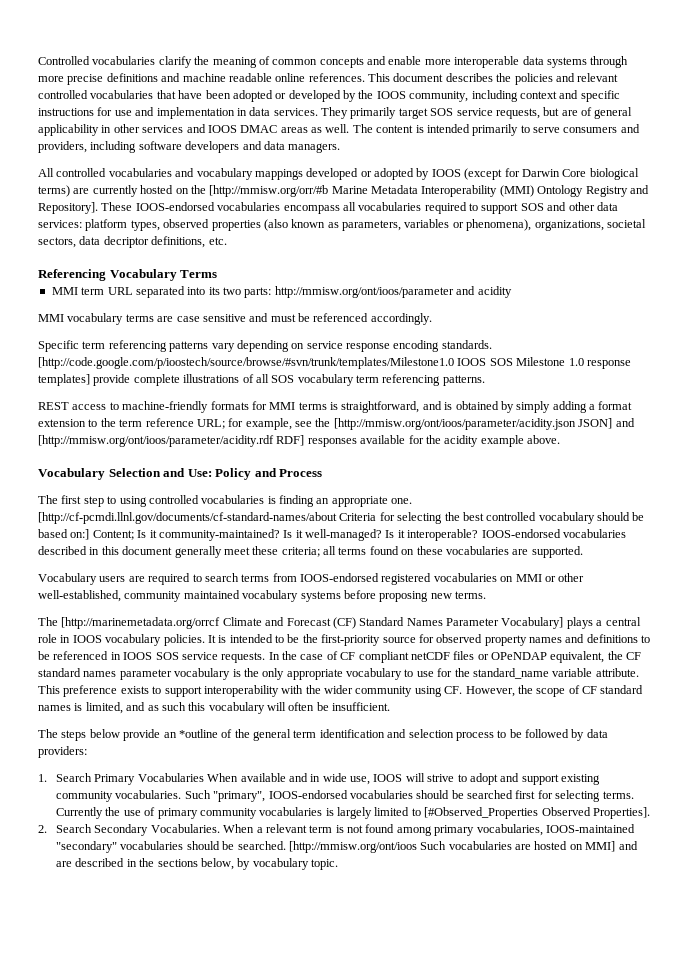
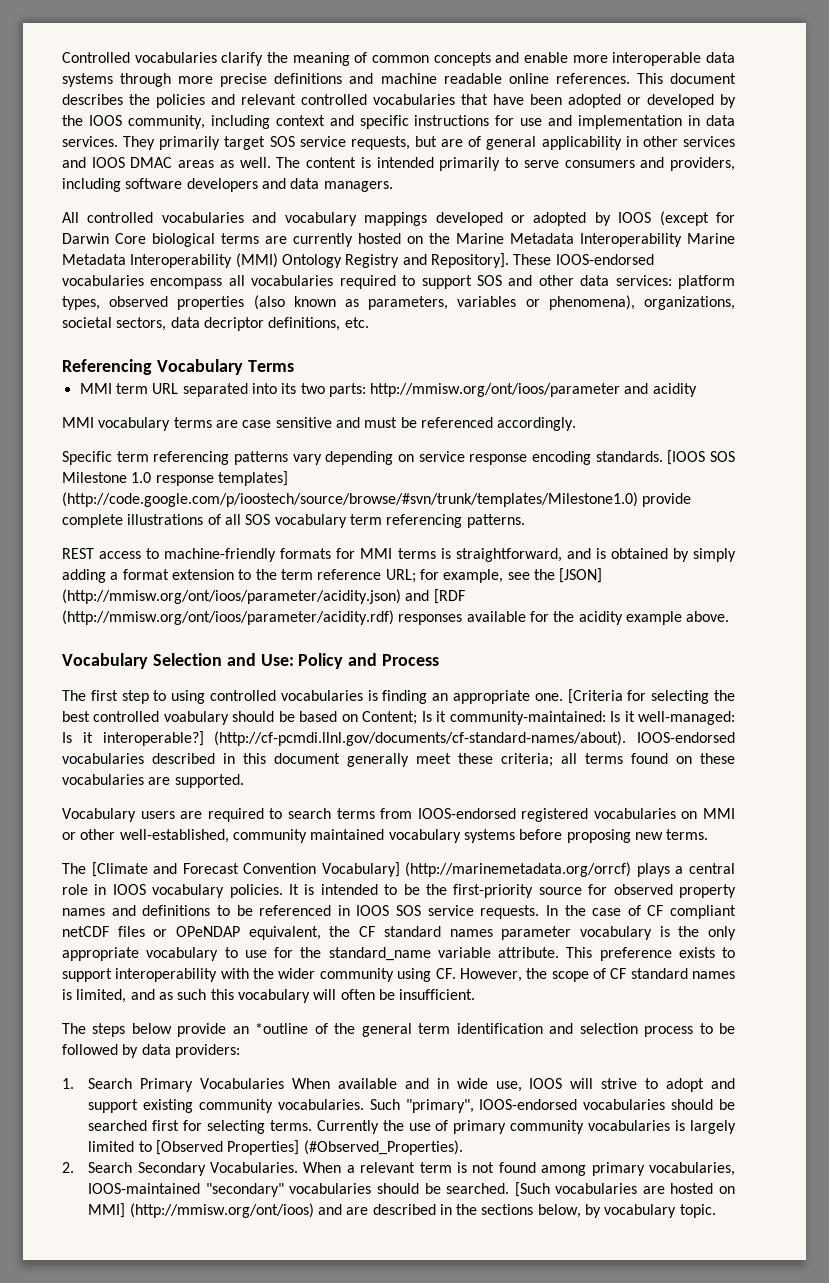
[38,185,70,197] terms) -> [221,233,259,244] terms
[209,185,329,197] [http://mmisw.org/orr/#b -> [456,233,682,247] Marine Metadata Interoperability
[38,357,487,369] [http://code.google.com/p/ioostech/source/browse/#svn/trunk/templates/Milestone1.0 IOOS -> [667,450,706,465] [IOOS
(90, 380) none -> [62,492,638,507] (http://code.google.com/p/ioostech/source/browse/#svn/trunk/templates/Milestone1.0)
[333,418,635,430] [38,435,305,447] [http://mmisw.org/ont/ioos/parameter/acidity.json JSON] and [http://mmisw.org/ont/ioos/parameter/acidity.rdf RDF] -> [559,568,603,583] [62,589,465,604] [62,610,394,625] [JSON] (http://mmisw.org/ont/ioos/parameter/acidity.json) and [RDF (http://mmisw.org/ont/ioos/parameter/acidity.rdf)
[38,512,377,524] [http://cf-pcmdi.llnl.gov/documents/cf-standard-names/about Criteria -> [567,689,623,704] [Criteria
[538,512,595,524] vocabulary -> [163,711,229,725] voabulary
[70,529,90,540] on:] -> [341,714,358,722] on
[158,529,479,541] community-maintained? Is it well-managed? Is it interoperable? -> [449,711,735,725] [62,731,627,746] community-maintained: Is it well-managed: Is it interoperable?] (http://cf-pcmdi.llnl.gov/documents/cf-standard-names/about).
[61,617,564,629] [http://marinemetadata.org/orrcf Climate and Forecast (CF) Standard Names Parameter Vocabulary] -> [91,862,632,877] [Climate and Forecast Convention Vocabulary] (http://marinemetadata.org/orrcf)
[424,807,650,819] [#Observed_Properties Observed Properties]. -> [155,1140,463,1155] [Observed Properties] (#Observed_Properties).
[288,841,447,853] [http://mmisw.org/ont/ioos Such -> [514,1182,550,1197] [Such
(616, 846) none -> [129,1203,314,1218] (http://mmisw.org/ont/ioos)

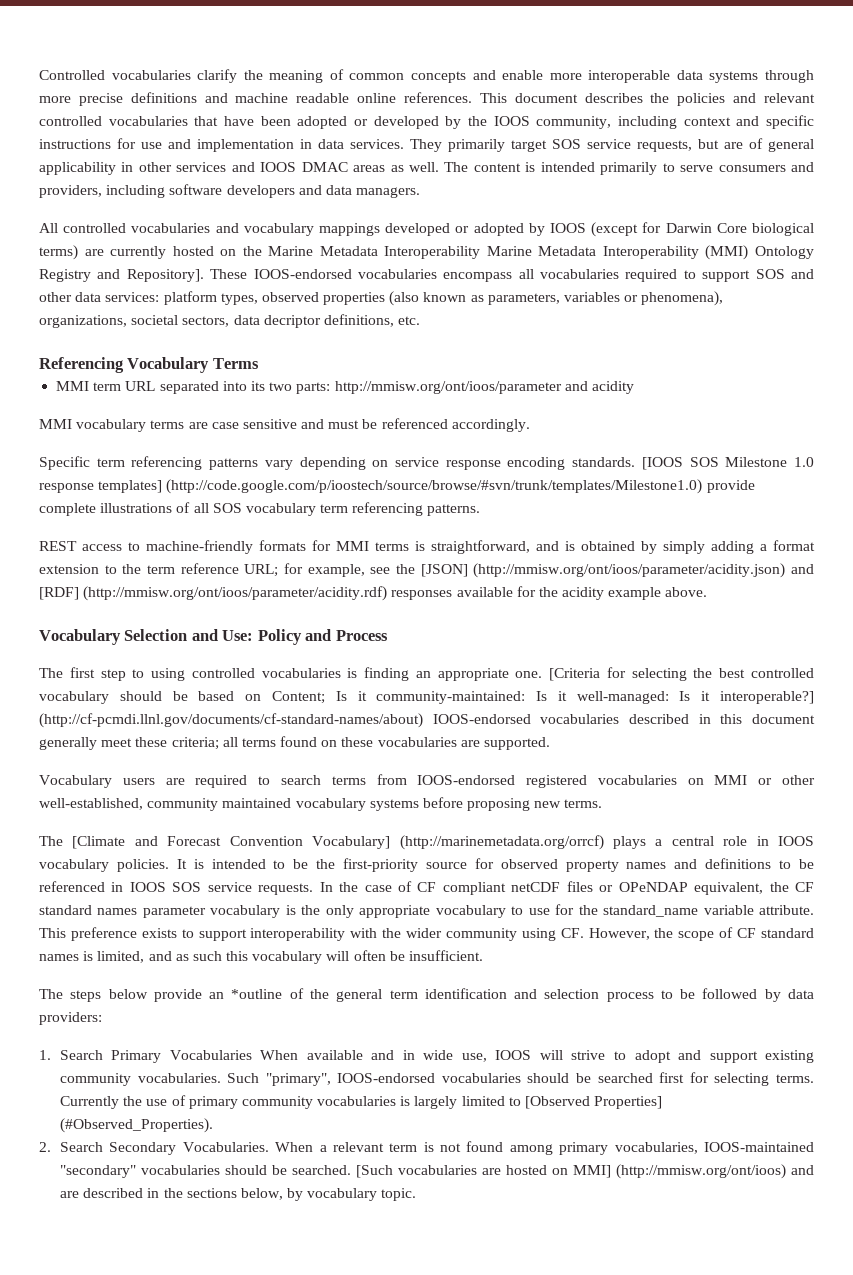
[221,233,259,244] terms -> [39,245,78,260] terms)
[433,589,465,604] [RDF -> [39,587,79,600] [RDF]
[163,711,229,725] voabulary -> [39,691,109,704] vocabulary
[214,731,627,746] (http://cf-pcmdi.llnl.gov/documents/cf-standard-names/about). -> [39,713,423,728] (http://cf-pcmdi.llnl.gov/documents/cf-standard-names/about)

